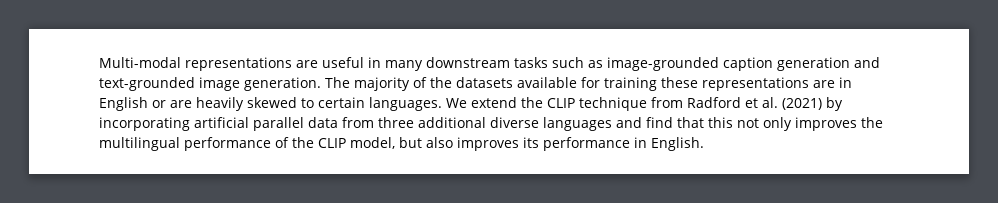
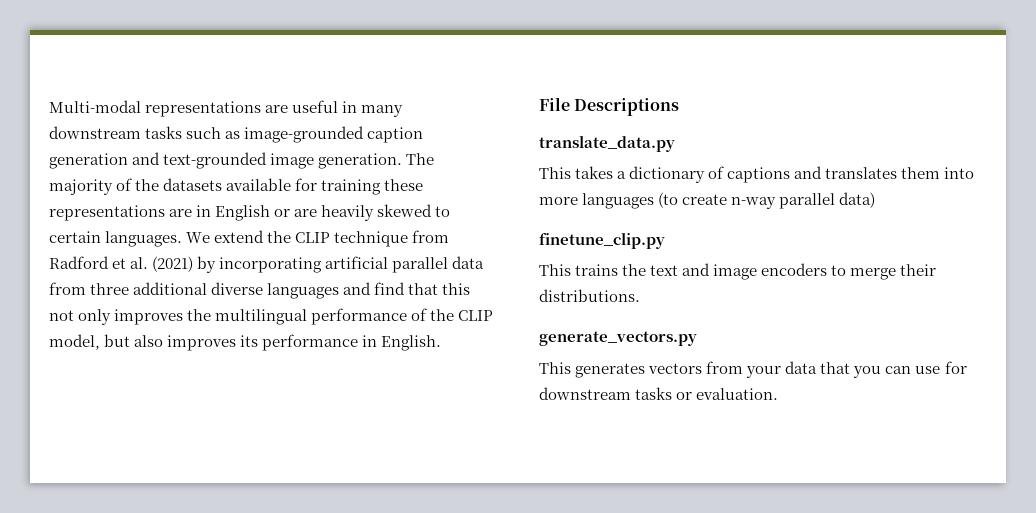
(704, 144) none -> [539,97,680,116] [539,135,675,152] [539,166,975,183] [539,192,876,209] [539,232,665,249] [539,263,937,280] [539,289,640,302] [539,331,697,346] [539,361,967,378] [539,387,779,400] // File Descriptions // translate_data.py // This takes a dictionary of captions and translates them into more languages (to create n-way parallel data) // finetune_clip.py // This trains the text and image encoders to merge their distributions. // generate_vectors.py // This generates vectors from your data that you can use for downstream tasks or evaluation.

